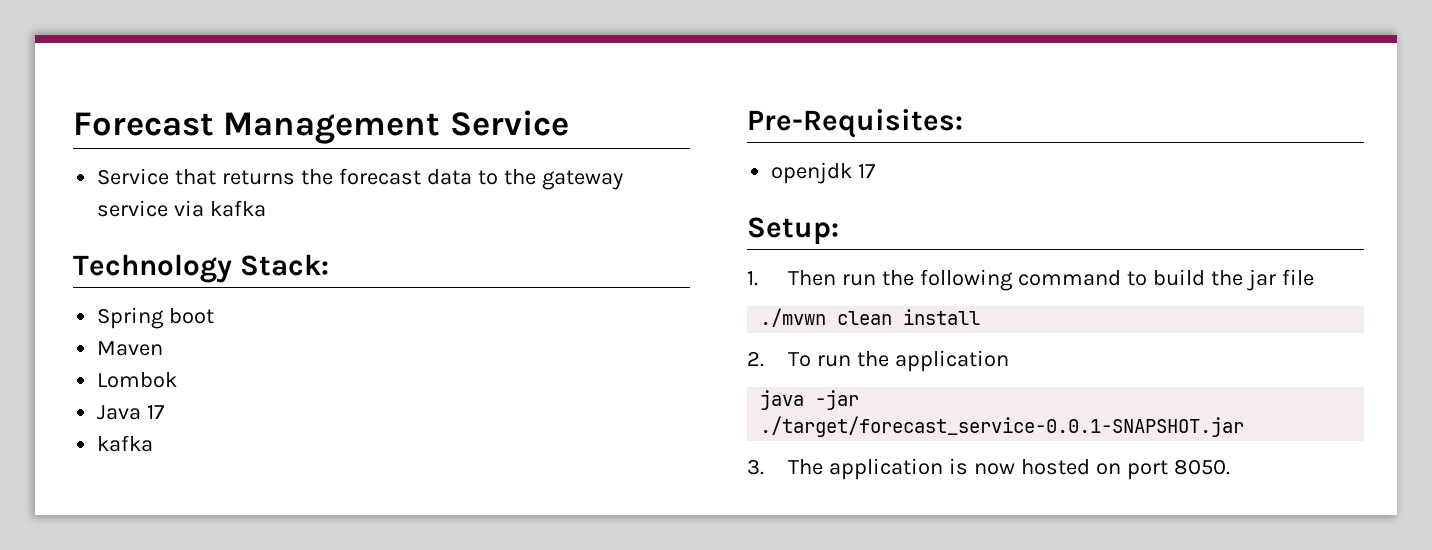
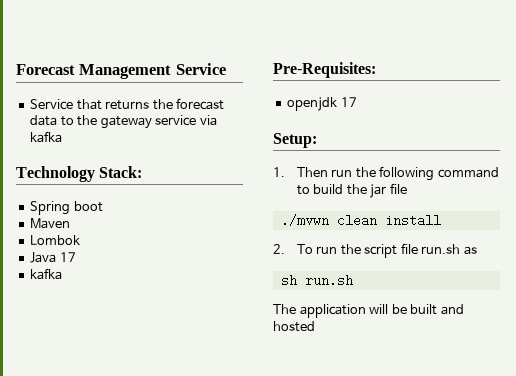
[895,350,1010,372] [760,390,860,410] [760,416,1245,437] [747,458,1230,480] application // java -jar ./target/forecast_service-0.0.1-SNAPSHOT.jar // 3. The application is now hosted on port 8050. -> [364,243,477,258] [280,274,353,287] [273,304,464,318] [273,321,315,332] script file run.sh as // sh run.sh // The application will be built and hosted

